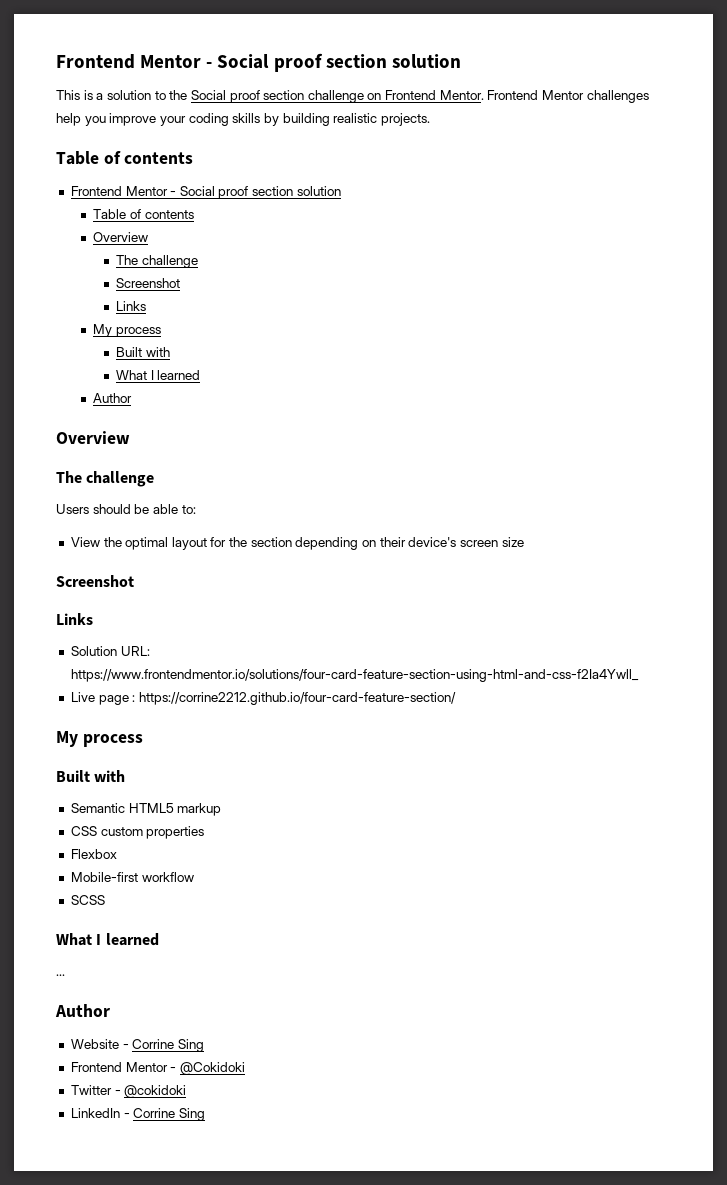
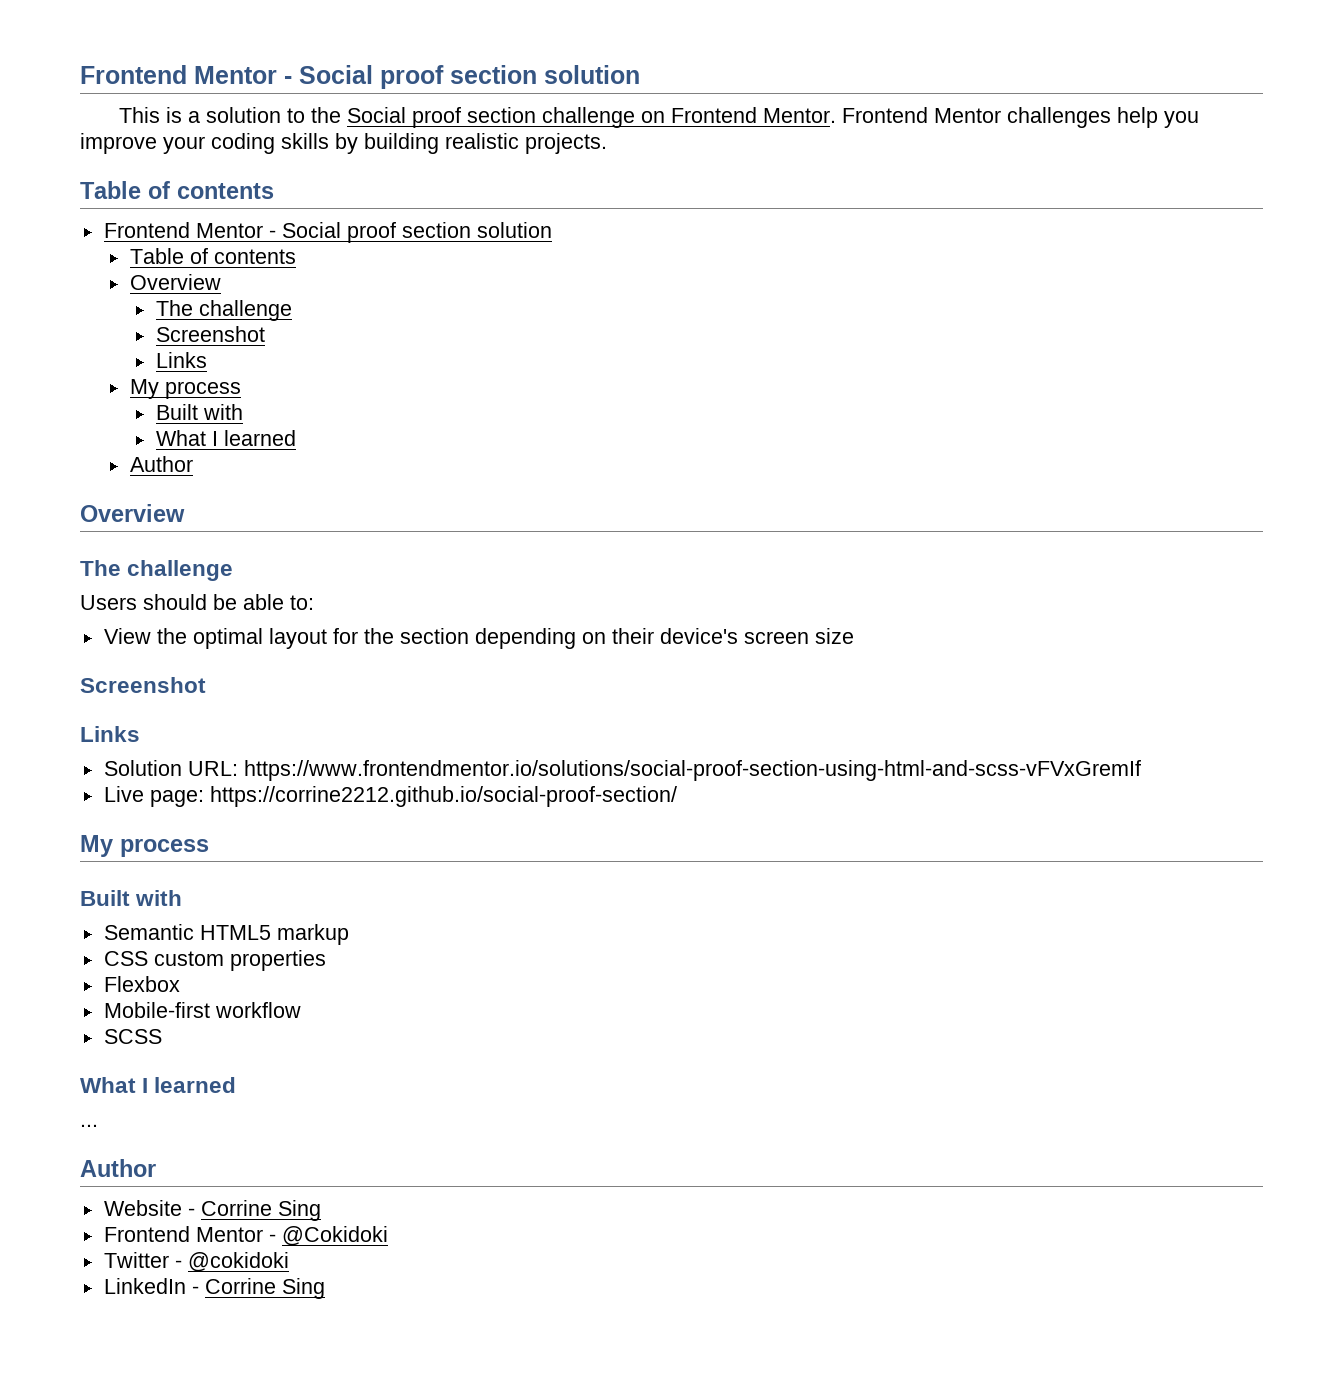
[70,669,639,682] https://www.frontendmentor.io/solutions/four-card-feature-section-using-html-and-css-f2Ia4Ywll_ -> [243,760,1141,781] https://www.frontendmentor.io/solutions/social-proof-section-using-html-and-scss-vFVxGremIf
[98,692,456,705] page : https://corrine2212.github.io/four-card-feature-section/ -> [149,786,677,807] page: https://corrine2212.github.io/social-proof-section/

